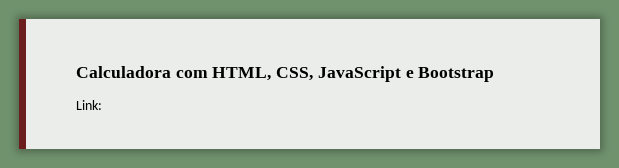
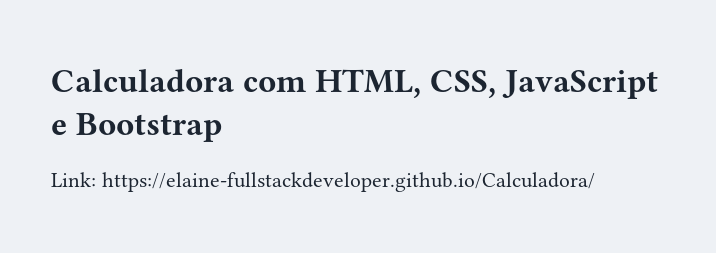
(102, 105) none -> [101,172,595,192] https://elaine-fullstackdeveloper.github.io/Calculadora/

